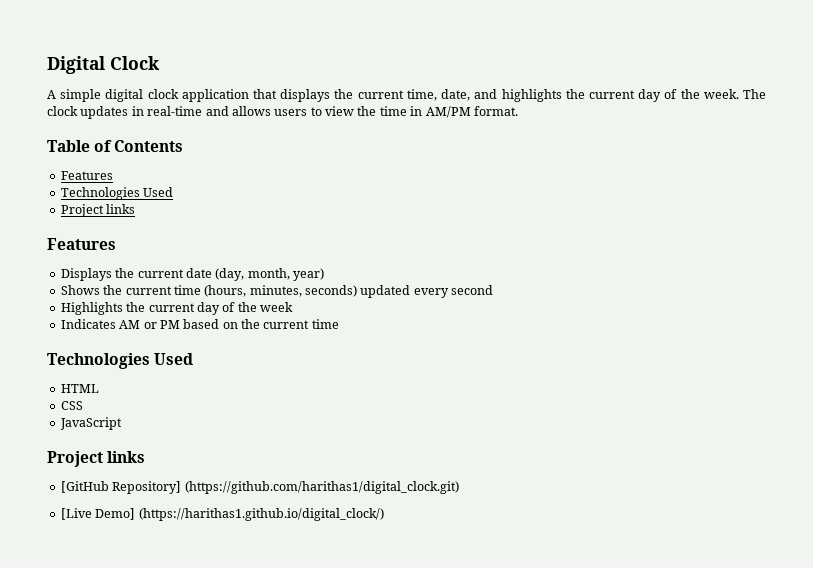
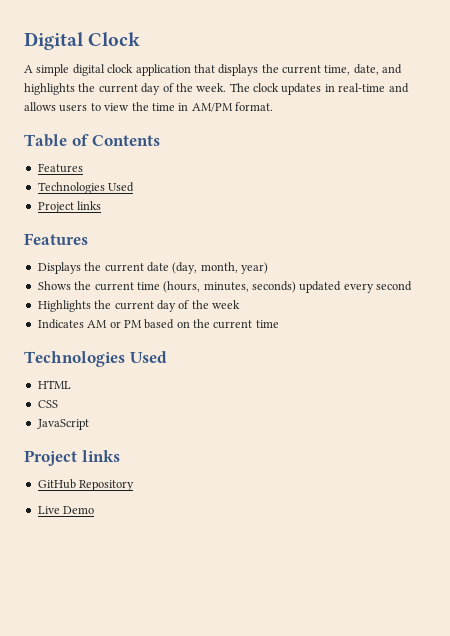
[60,481,459,494] [60,508,384,521] [GitHub Repository] (https://github.com/harithas1/digital_clock.git) // [Live Demo] (https://harithas1.github.io/digital_clock/) -> [37,479,135,491] [37,506,95,514] GitHub Repository // Live Demo

